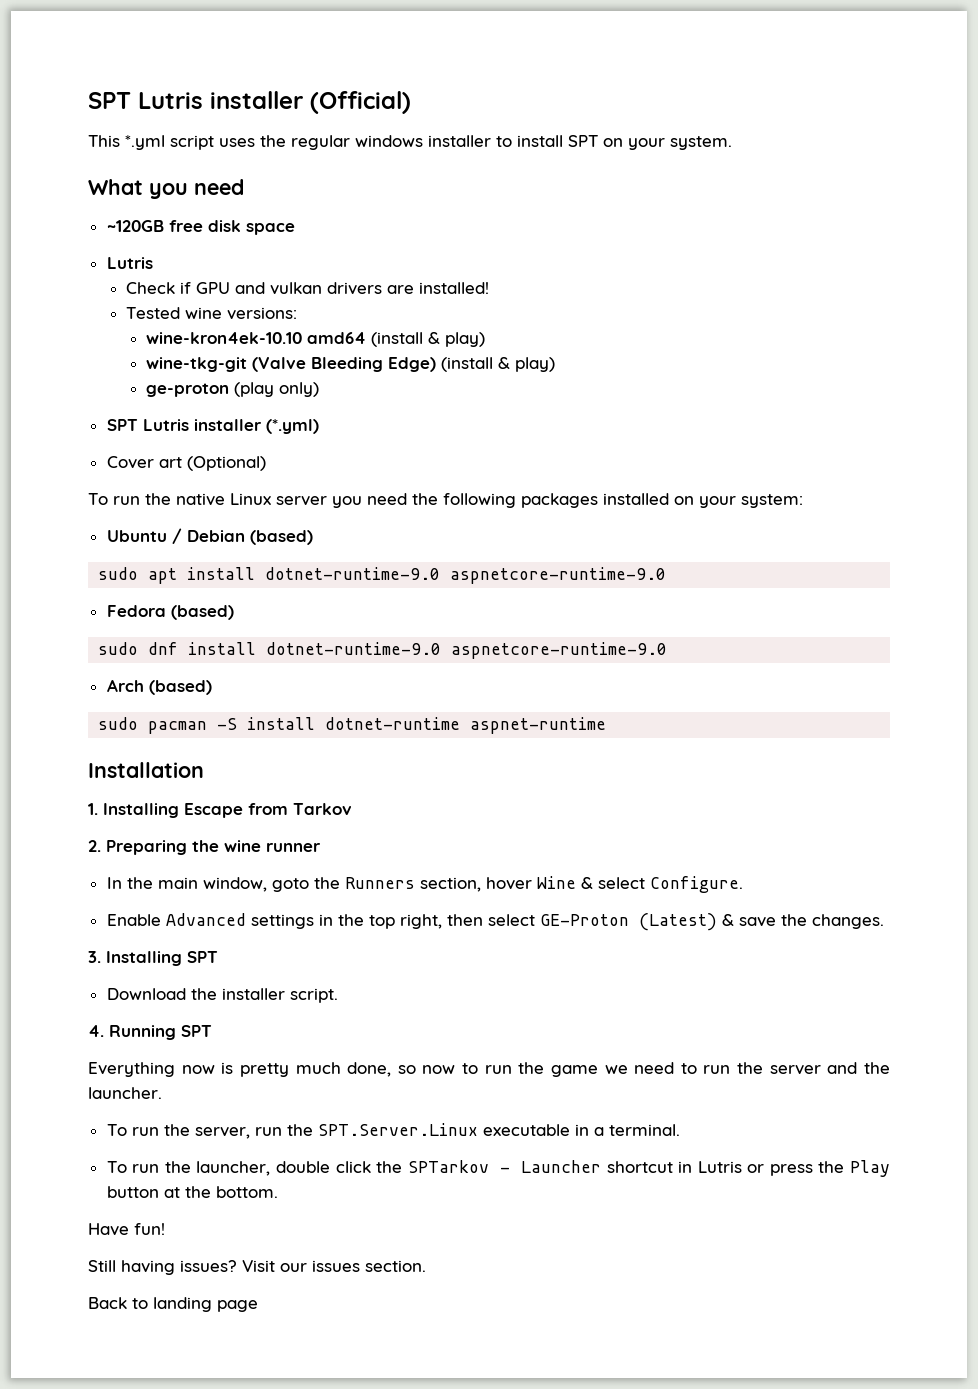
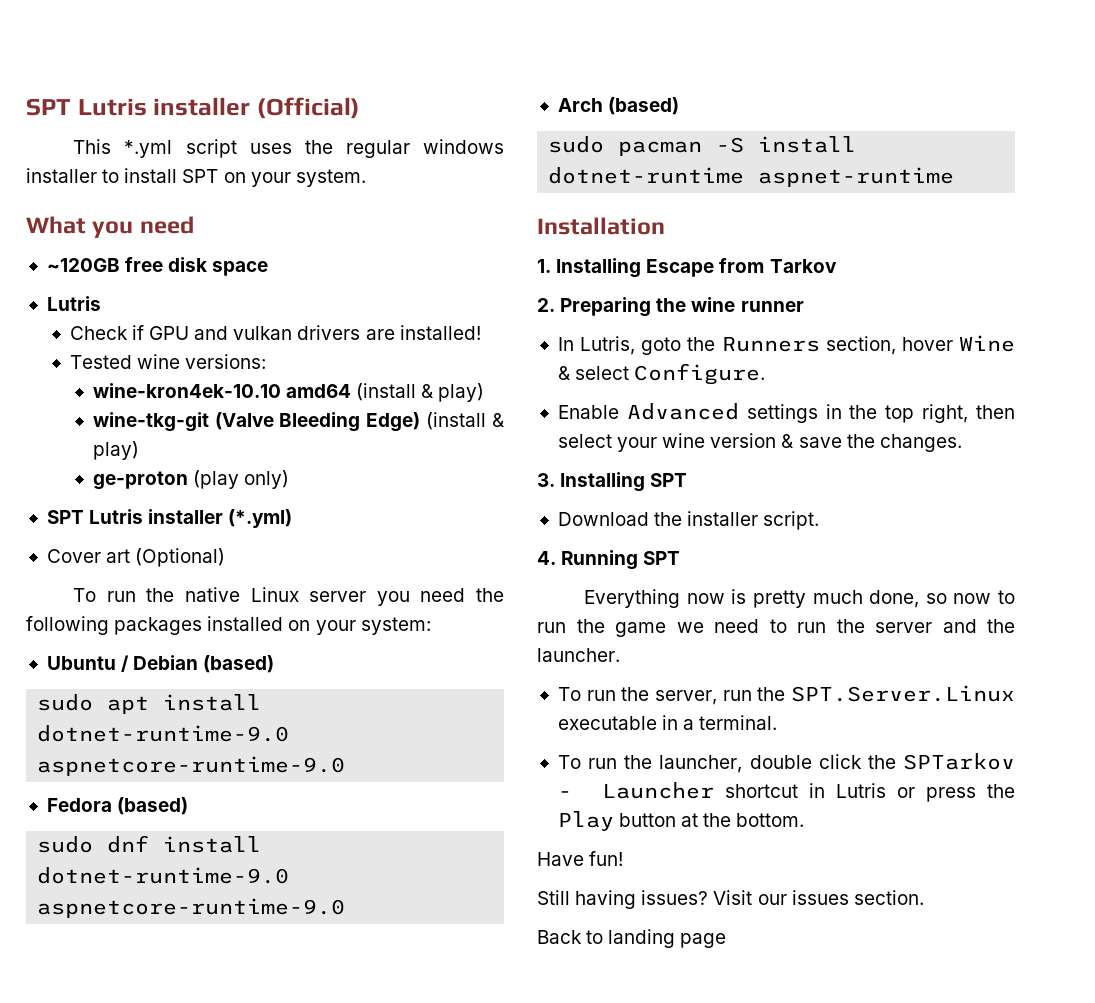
[126,877,267,892] the main window, -> [580,336,636,355] Lutris,
[539,913,717,931] GE-Proton (Latest) -> [617,433,777,452] your wine version

